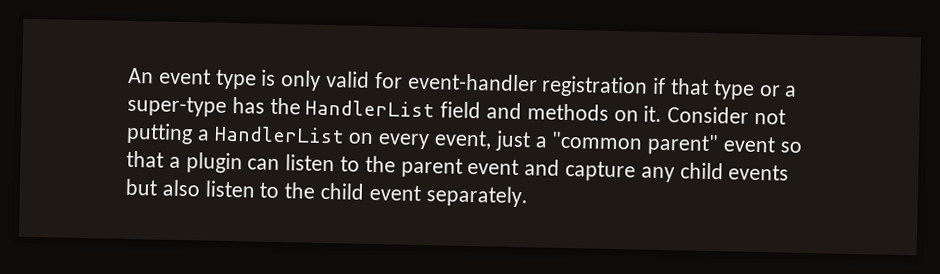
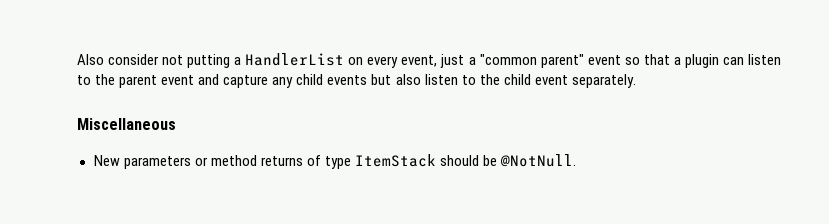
[128,67,798,100] [127,95,750,124] An event type is only valid for event-handler registration if that type or a super-type has the HandlerList field and methods on it. Consider -> [77,54,160,65] Also consider
(528, 196) none -> [77,118,176,130] [93,154,577,169] // Miscellaneous // New parameters or method returns of type ItemStack should be @NotNull.

